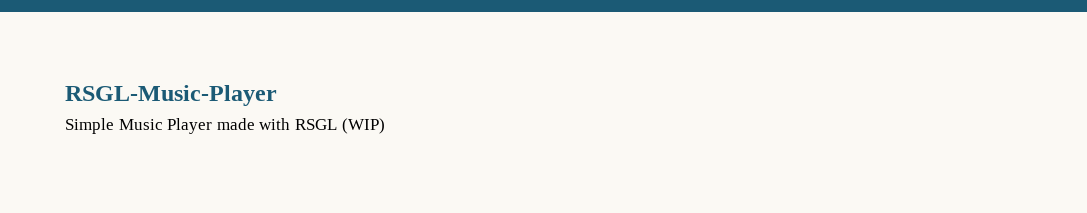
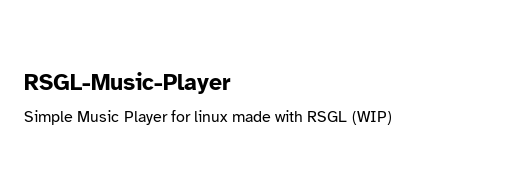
(213, 126) none -> [170,110,229,122] for linux

